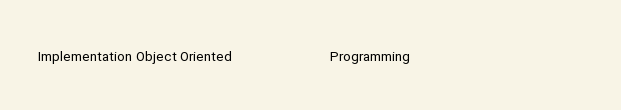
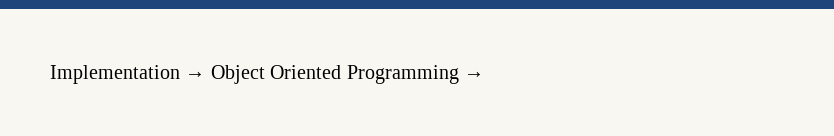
(132, 57) none -> [185,71,206,79] →
(410, 58) none -> [464,71,484,79] →

